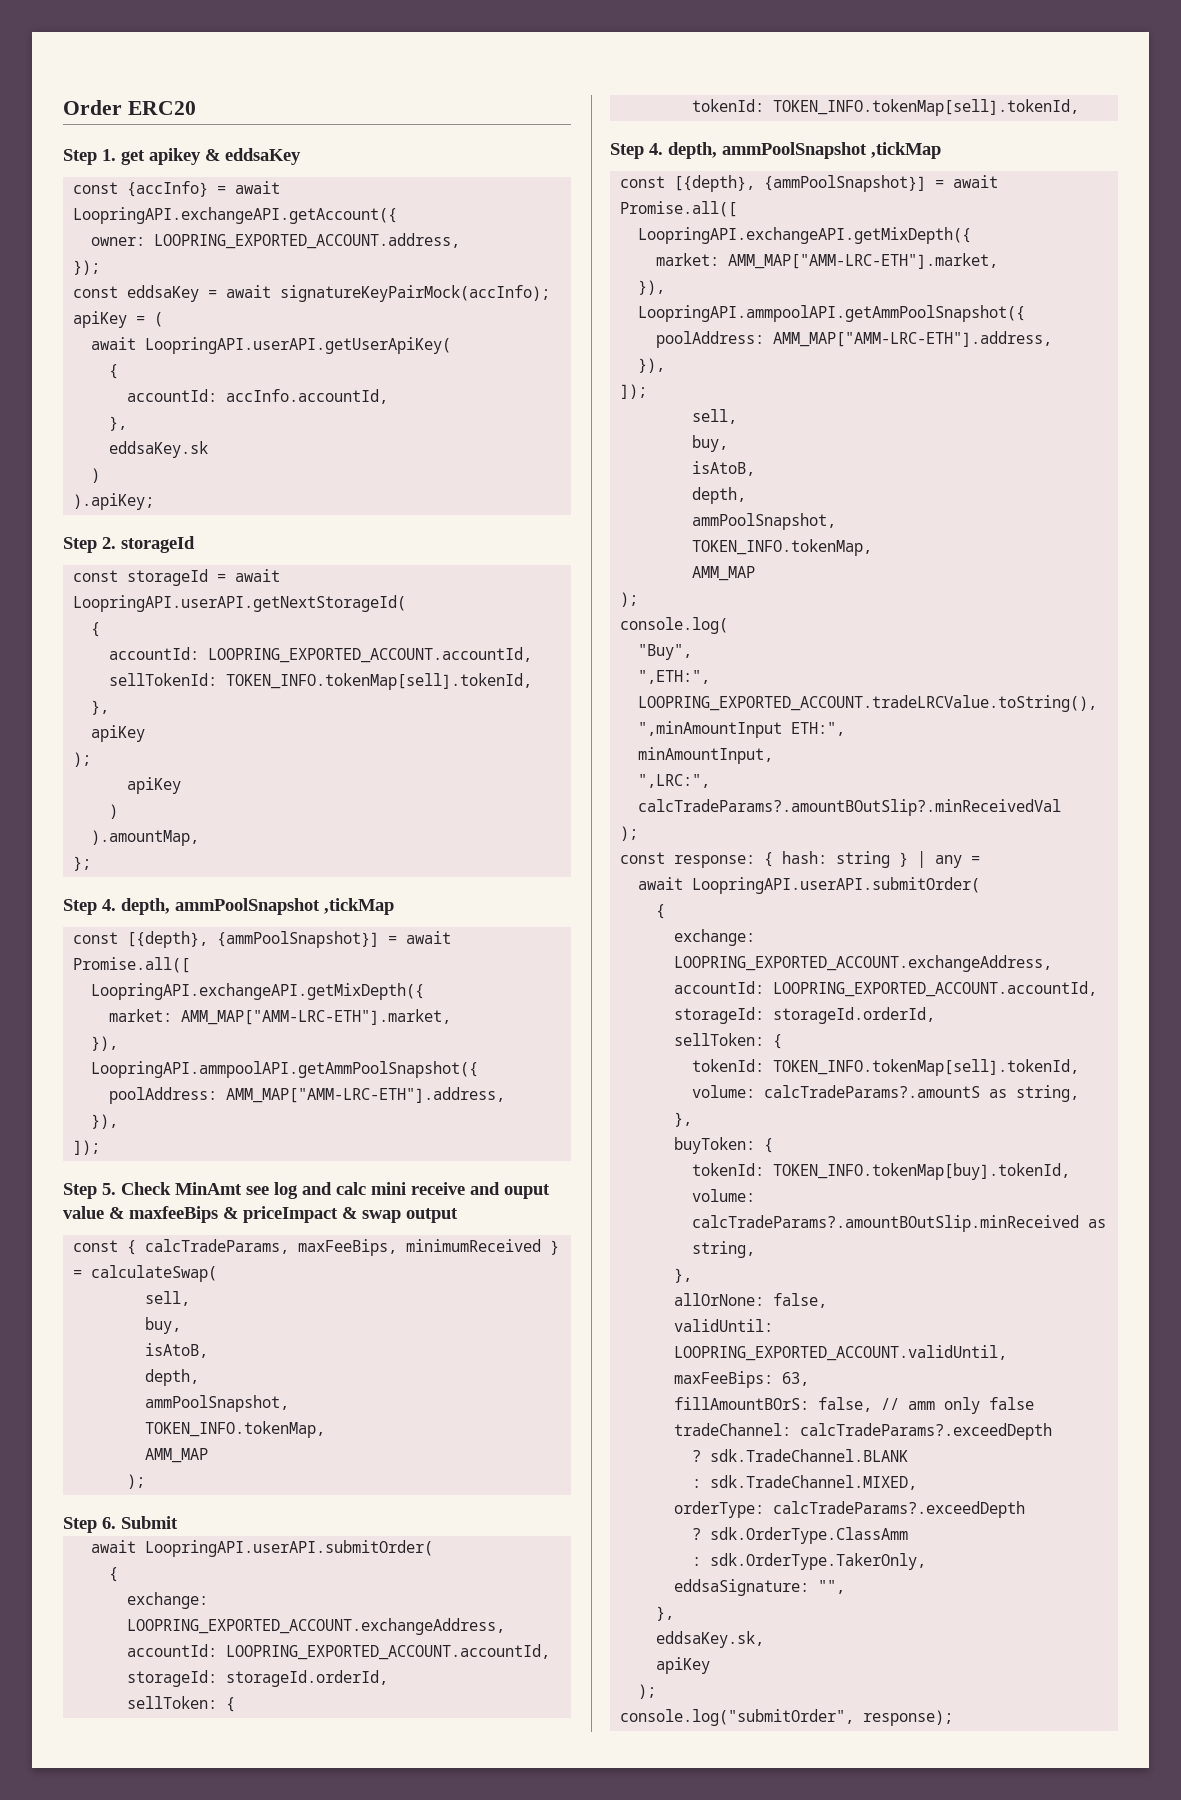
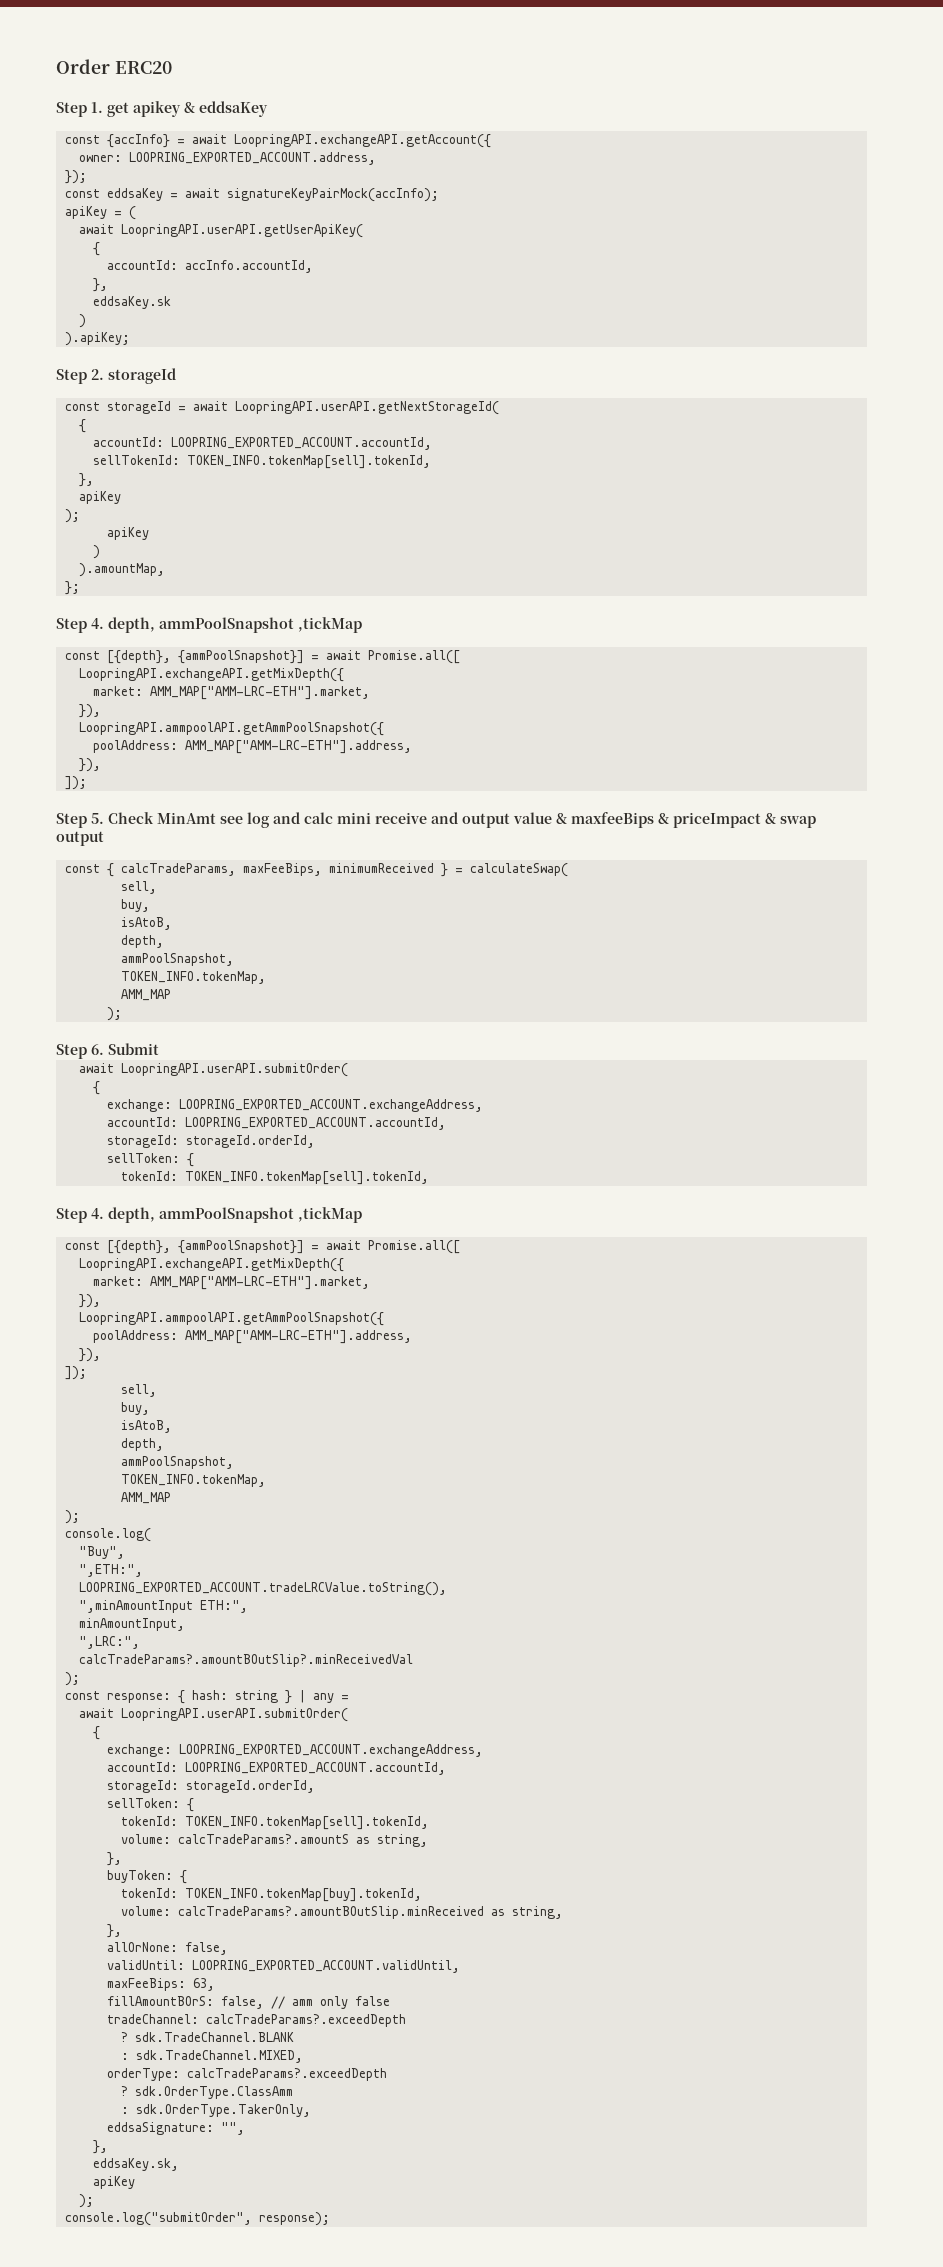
[504,1184,550,1199] ouput -> [462,813,510,828] output

